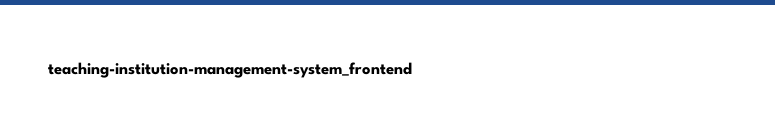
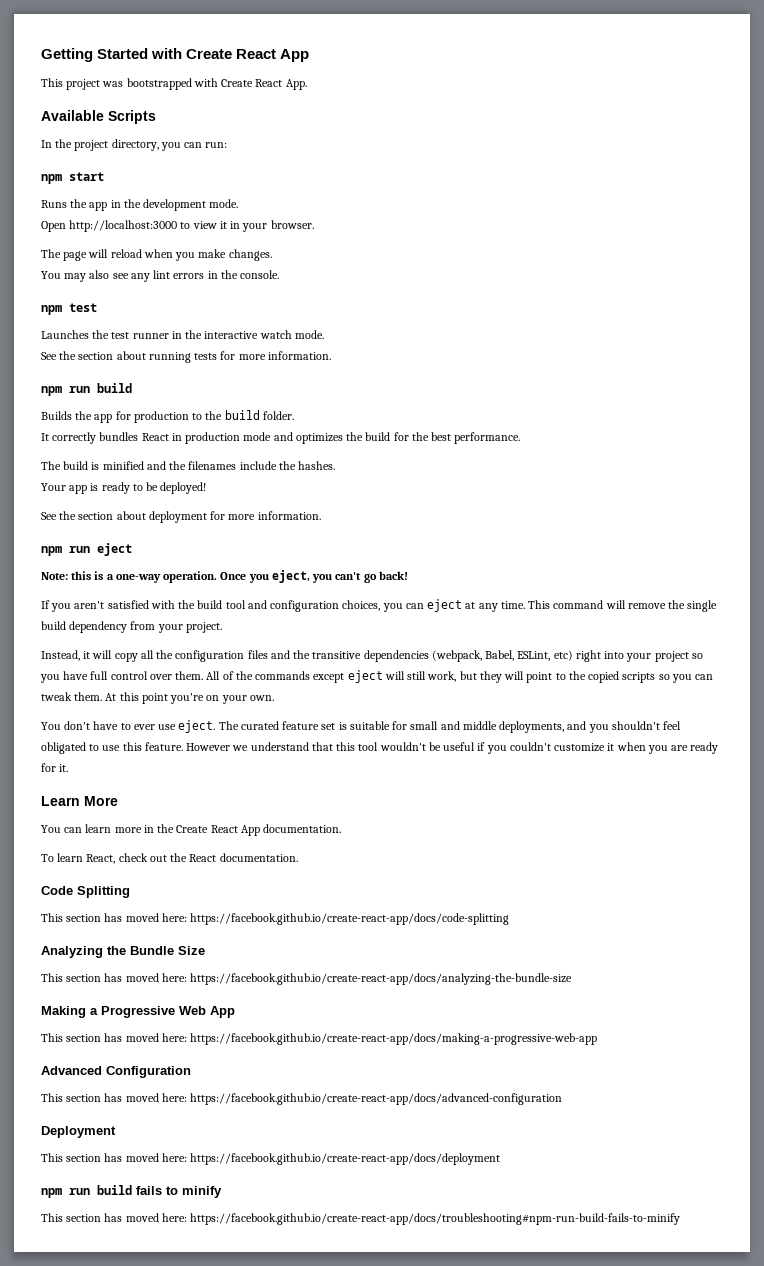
[48,62,412,78] teaching-institution-management-system_frontend -> [41,48,310,62] [41,78,307,90] [41,110,156,124] [41,139,228,151] [41,172,104,184] [41,199,239,211] [41,220,314,232] [41,249,272,261] [41,270,280,282] [41,303,97,315] [41,330,324,339] [41,351,331,363] [41,383,132,396] [41,410,294,423] [41,432,521,444] [41,461,336,470] [41,482,207,494] [41,511,321,523] [41,543,132,556] [41,570,408,583] [41,599,718,612] [41,621,222,633] [41,650,703,662] [40,670,714,683] [41,692,274,704] [41,720,682,733] [41,742,719,754] [41,763,69,772] [41,796,118,806] [41,824,342,836] [41,853,298,864] [41,886,130,898] [41,913,510,925] [41,946,205,958] [41,973,573,985] [41,1006,235,1018] [41,1033,598,1045] [41,1066,191,1078] [41,1093,563,1105] [41,1126,116,1138] [41,1153,501,1165] [41,1185,222,1198] [41,1213,681,1225] Getting Started with Create React App // This project was bootstrapped with Create React App. // Available Scripts // In the project directory, you can run: // npm start // Runs the app in the development mode. // Open http://localhost:3000 to view it in your browser. // The page will reload when you make changes. // You may also see any lint errors in the console. // npm test // Launches the test runner in the interactive watch mode. // See the section about running tests for more information. // npm run build // Builds the app for production to the build folder. // It correctly bundles React in production mode and optimizes the build for the best performance. // The build is minified and the filenames include the hashes. // Your app is ready to be deployed! // See the section about deployment for more information. // npm run eject // Note: this is a one-way operation. Once you eject, you can't go back! // If you aren't satisfied with the build tool and configuration choices, you can eject at any time. This command will remove the single build dependency from your project. // Instead, it will copy all the configuration files and the transitive dependencies (webpack, Babel, ESLint, etc) right into your project so you have full control over them. All of the commands except eject will still work, but they will point to the copied scripts so you can tweak them. At this point you're on your own. // You don't have to ever use eject. The curated feature set is suitable for small and middle deployments, and you shouldn't feel obligated to use this feature. However we understand that this tool wouldn't be useful if you couldn't customize it when you are ready for it. // Learn More // You can learn more in the Create React App documentation. // To learn React, check out the React documentation. // Code Splitting // This section has moved here: https://facebook.github.io/create-react-app/docs/code-splitting // Analyzing the Bundle Size // This section has moved here: https://facebook.github.io/create-react-app/docs/analyzing-the-bundle-size // Making a Progressive Web App // This section has moved here: https://facebook.github.io/create-react-app/docs/making-a-progressive-web-app // Advanced Configuration // This section has moved here: https://facebook.github.io/create-react-app/docs/advanced-configuration // Deployment // This section has moved here: https://facebook.github.io/create-react-app/docs/deployment // npm run build fails to minify // This section has moved here: https://facebook.github.io/create-react-app/docs/troubleshooting#npm-run-build-fails-to-minify

